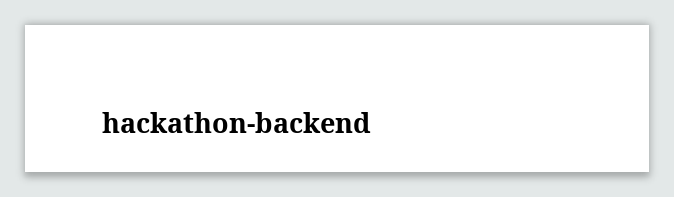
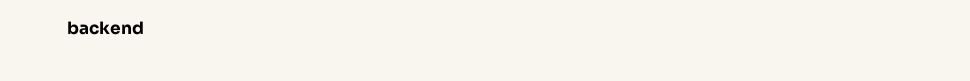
[102,112,371,133] hackathon-backend -> [67,21,144,35] backend

